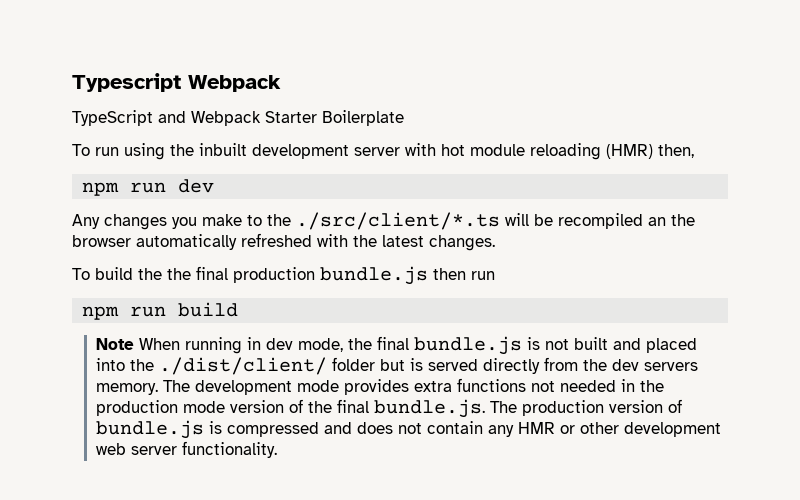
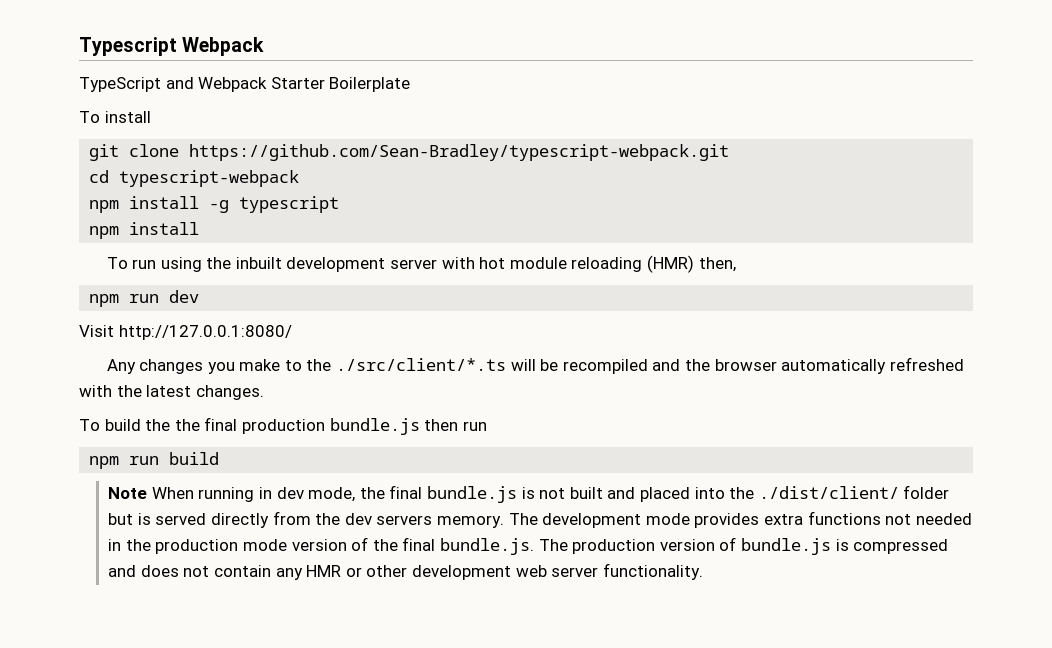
(404, 118) none -> [79,111,151,123] [89,144,730,161] [89,170,300,187] [89,196,340,213] [89,222,200,239] // To install // git clone https://github.com/Sean-Bradley/typescript-webpack.git // cd typescript-webpack // npm install -g typescript // npm install
(215, 186) none -> [79,325,292,340] // Visit http://127.0.0.1:8080/
[648,217,666,226] an -> [652,359,681,371] and

